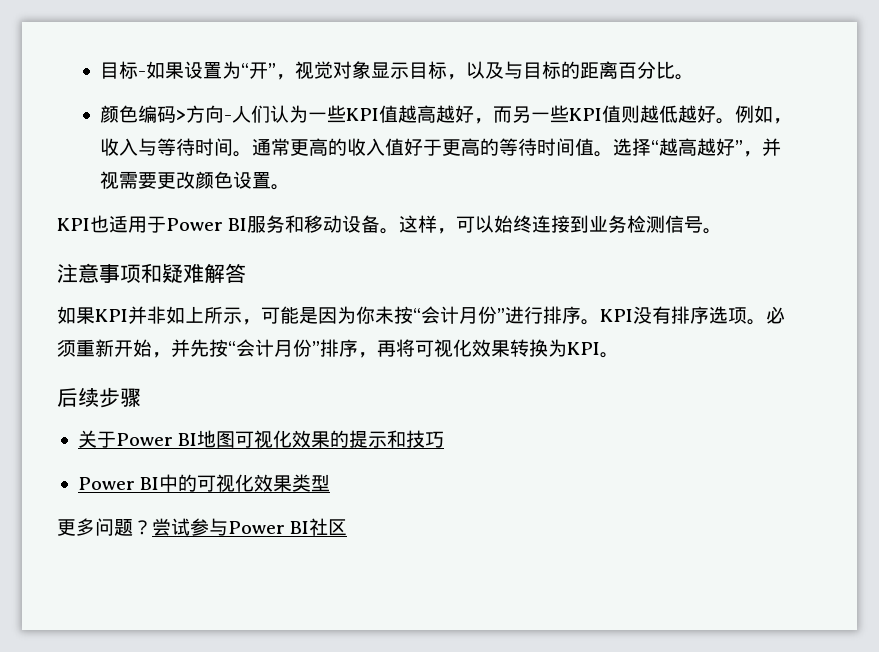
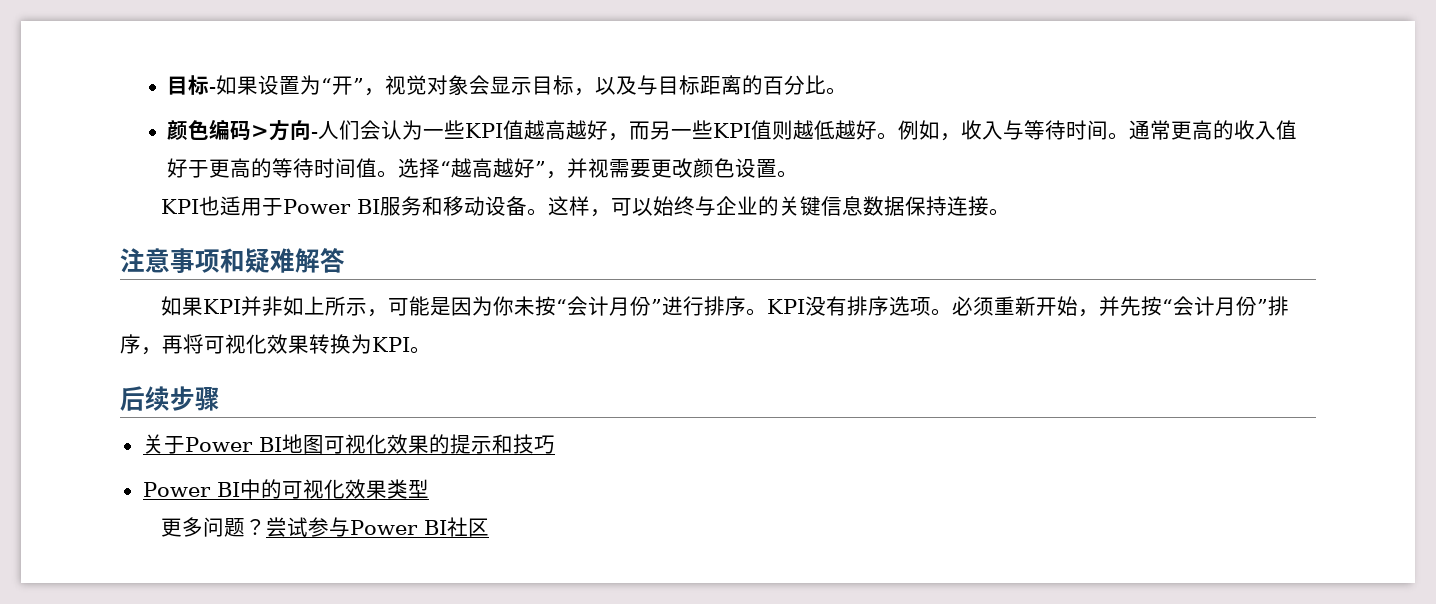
(371, 70) none -> [469,75,491,95] 会
[560,61,618,79] 的距离 -> [700,75,764,95] 距离的
(270, 114) none -> [360,120,382,140] 会
[532,215,704,233] 连接到业务检测信号 -> [694,196,989,216] 与企业的关键信息数据保持连接

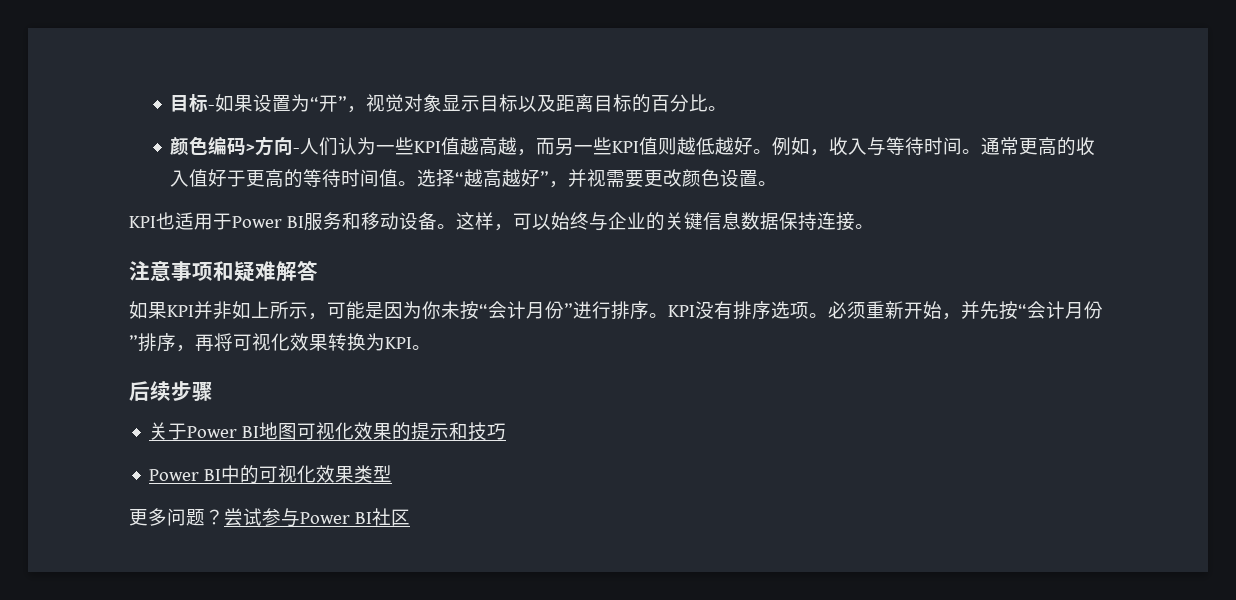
[469,75,491,95] 会 -> (443, 103) none
[574,75,743,96] ，以及与目标距离 -> [518,94,633,112] 以及距离目标
[360,120,382,140] 会 -> (339, 146) none
[587,120,609,140] 好 -> (518, 146) none

